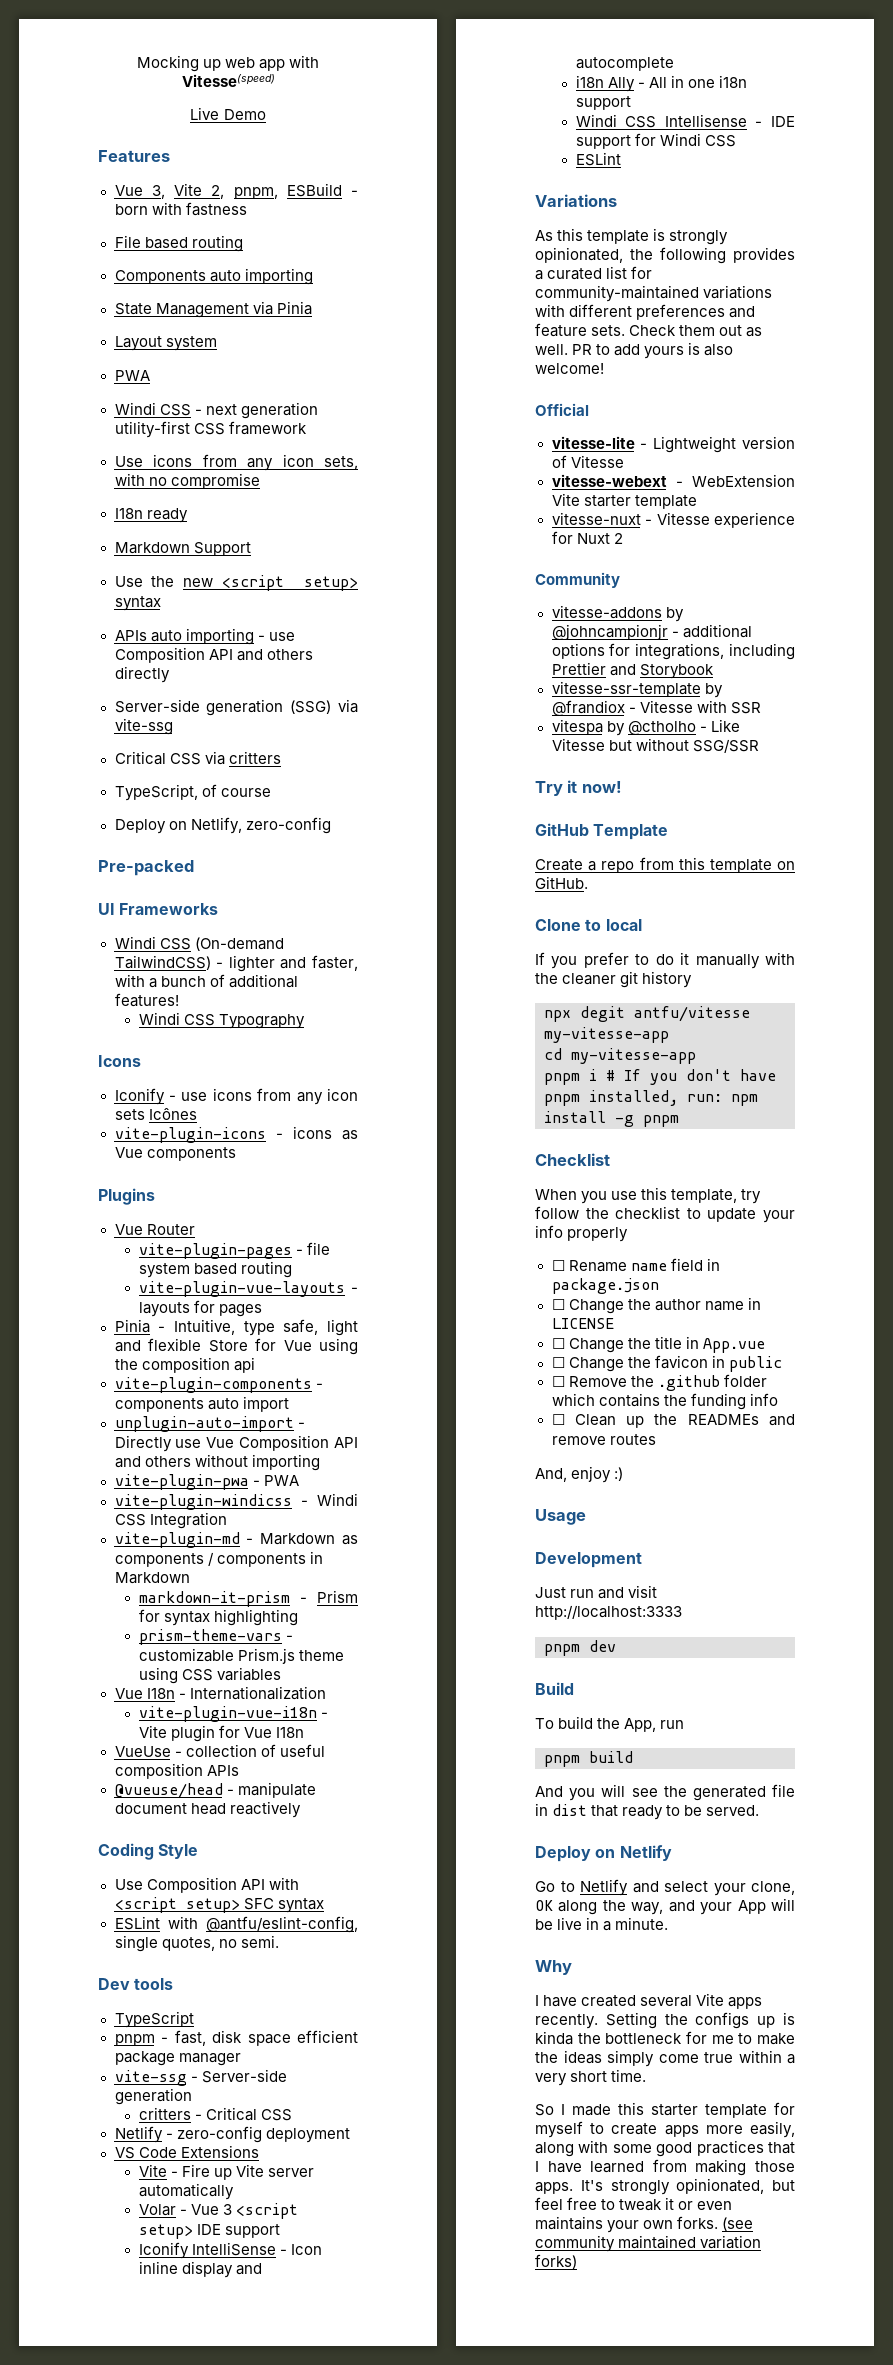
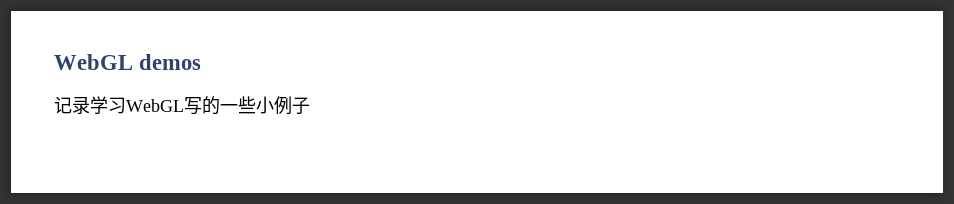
[136,55,320,72] [181,74,275,87] [190,107,266,120] [98,150,170,162] [114,183,358,199] [114,202,247,216] [114,235,243,252] [114,268,313,285] [114,301,312,318] [114,336,217,351] [114,370,150,381] [114,402,318,419] [114,421,307,438] [114,454,358,471] [114,473,260,489] [114,508,188,523] [114,542,251,556] [114,575,358,591] [114,596,161,611] [114,628,295,645] [114,647,313,663] [114,666,170,683] [114,699,358,716] [114,718,173,735] [114,751,281,765] [114,784,271,801] [114,817,331,834] [98,860,194,876] [98,903,219,915] [114,936,284,951] [114,955,358,972] [114,974,298,988] [114,993,179,1007] [138,1012,305,1029] [98,1055,141,1067] [114,1088,358,1105] [114,1107,197,1120] [114,1126,358,1143] [114,1147,236,1161] [98,1188,155,1205] [114,1224,195,1235] [138,1242,330,1259] [138,1261,292,1278] [138,1281,358,1297] [138,1300,262,1317] [114,1319,358,1336] [114,1338,358,1355] [114,1357,255,1373] [114,1377,323,1393] [114,1396,289,1412] [114,1416,305,1432] [114,1435,358,1452] [114,1454,320,1471] [114,1474,299,1490] [114,1493,358,1510] [114,1512,227,1529] [114,1532,358,1548] [114,1551,323,1567] [114,1572,190,1584] [138,1590,358,1607] [138,1609,298,1626] [138,1629,293,1645] [138,1648,344,1664] [138,1667,281,1684] [114,1686,326,1700] [138,1706,328,1722] [138,1725,304,1742] [114,1744,325,1757] [114,1763,239,1779] [114,1782,316,1799] [114,1801,301,1818] [98,1843,199,1860] [114,1877,299,1893] [114,1897,324,1913] [114,1916,358,1933] [114,1935,279,1952] [98,1978,174,1990] [114,2011,194,2028] [114,2030,358,2046] [114,2051,241,2066] [114,2069,287,2086] [114,2088,192,2105] [138,2107,292,2121] [114,2126,350,2143] [114,2145,259,2159] [138,2164,314,2180] [138,2183,234,2200] [138,2203,298,2219] [138,2224,280,2239] [138,2242,322,2259] [138,2261,262,2278] [575,57,674,71] [575,75,747,92] [575,96,631,110] [575,114,795,128] [575,133,736,149] [575,152,621,166] [535,194,617,207] [535,228,729,245] [535,247,795,264] [535,266,653,280] [535,285,773,302] [535,304,756,320] [535,323,763,337] [535,342,734,359] [535,363,604,374] [535,403,589,416] [551,436,795,453] [551,455,624,468] [551,474,795,487] [551,493,697,509] [551,512,795,528] [551,531,623,544] [535,572,620,588] [551,605,684,622] [551,624,752,640] [551,643,795,660] [551,662,714,679] [551,681,723,698] [551,700,761,716] [551,719,740,736] [551,738,759,753] [535,780,622,796] [535,823,669,840] [535,857,795,873] [535,876,588,889] [535,919,642,931] [535,952,795,969] [535,971,693,988] [544,1006,750,1022] [544,1027,669,1043] [544,1048,696,1064] [544,1069,776,1085] [544,1090,758,1106] [544,1111,679,1127] [535,1153,610,1166] [535,1187,762,1204] [535,1206,795,1223] [535,1225,629,1242] [551,1258,720,1272] [551,1278,659,1294] [551,1297,761,1314] [551,1318,614,1329] [551,1336,765,1353] [551,1355,782,1372] [551,1374,767,1391] [551,1393,778,1410] [551,1414,795,1428] [551,1434,656,1445] [535,1466,624,1483] [535,1509,586,1525] [535,1552,642,1568] [535,1585,658,1599] [535,1605,682,1620] [544,1640,616,1656] [535,1682,574,1695] [535,1716,685,1732] [544,1751,633,1767] [535,1784,795,1801] [535,1803,760,1820] [535,1845,672,1862] [535,1879,795,1896] [535,1898,795,1915] [535,1917,669,1931] [535,1960,572,1975] [535,1993,763,2009] [535,2012,795,2029] [535,2031,795,2045] [535,2050,795,2067] [535,2069,647,2086] [535,2102,795,2118] [535,2121,795,2138] [535,2140,795,2157] [535,2159,795,2176] [535,2178,795,2195] [535,2197,733,2211] [535,2216,754,2233] [535,2235,762,2252] [535,2254,577,2269] Mocking up web app with Vitesse(speed) // Live Demo // Features // Vue 3, Vite 2, pnpm, ESBuild - born with fastness // File based routing // Components auto importing // State Management via Pinia // Layout system // PWA // Windi CSS - next generation utility-first CSS framework // Use icons from any icon sets, with no compromise // I18n ready // Markdown Support // Use the new <script setup> syntax // APIs auto importing - use Composition API and others directly // Server-side generation (SSG) via vite-ssg // Critical CSS via critters // TypeScript, of course // Deploy on Netlify, zero-config // Pre-packed // UI Frameworks // Windi CSS (On-demand TailwindCSS) - lighter and faster, with a bunch of additional features! // Windi CSS Typography // Icons // Iconify - use icons from any icon sets Icônes // vite-plugin-icons - icons as Vue components // Plugins // Vue Router // vite-plugin-pages - file system based routing // vite-plugin-vue-layouts - layouts for pages // Pinia - Intuitive, type safe, light and flexible Store for Vue using the composition api // vite-plugin-components - components auto import // unplugin-auto-import - Directly use Vue Composition API and others without importing // vite-plugin-pwa - PWA // vite-plugin-windicss - Windi CSS Integration // vite-plugin-md - Markdown as components / components in Markdown // markdown-it-prism - Prism for syntax highlighting // prism-theme-vars - customizable Prism.js theme using CSS variables // Vue I18n - Internationalization // vite-plugin-vue-i18n - Vite plugin for Vue I18n // VueUse - collection of useful composition APIs // @vueuse/head - manipulate document head reactively // Coding Style // Use Composition API with <script setup> SFC syntax // ESLint with @antfu/eslint-config, single quotes, no semi. // Dev tools // TypeScript // pnpm - fast, disk space efficient package manager // vite-ssg - Server-side generation // critters - Critical CSS // Netlify - zero-config deployment // VS Code Extensions // Vite - Fire up Vite server automatically // Volar - Vue 3 <script setup> IDE support // Iconify IntelliSense - Icon inline display and autocomplete // i18n Ally - All in one i18n support // Windi CSS Intellisense - IDE support for Windi CSS // ESLint // Variations // As this template is strongly opinionated, the following provides a curated list for community-maintained variations with different preferences and feature sets. Check them out as well. PR to add yours is also welcome! // Official // vitesse-lite - Lightweight version of Vitesse // vitesse-webext - WebExtension Vite starter template // vitesse-nuxt - Vitesse experience for Nuxt 2 // Community // vitesse-addons by @johncampionjr - additional options for integrations, including Prettier and Storybook // vitesse-ssr-template by @frandiox - Vitesse with SSR // vitespa by @ctholho - Like Vitesse but without SSG/SSR // Try it now! // GitHub Template // Create a repo from this template on GitHub. // Clone to local // If you prefer to do it manually with the cleaner git history // npx degit antfu/vitesse my-vitesse-app // cd my-vitesse-app // pnpm i # If you don't have pnpm installed, run: npm install -g pnpm // Checklist // When you use this template, try follow the checklist to update your info properly // ☐ Rename name field in package.json // ☐ Change the author name in LICENSE // ☐ Change the title in App.vue // ☐ Change the favicon in public // ☐ Remove the .github folder which contains the funding info // ☐ Clean up the READMEs and remove routes // And, enjoy :) // Usage // Development // Just run and visit http://localhost:3333 // pnpm dev // Build // To build the App, run // pnpm build // And you will see the generated file in dist that ready to be served. // Deploy on Netlify // Go to Netlify and select your clone, OK along the way, and your App will be live in a minute. // Why // I have created several Vite apps recently. Setting the configs up is kinda the bottleneck for me to make the ideas simply come true within a very short time. // So I made this starter template for myself to create apps more easily, along with some good practices that I have learned from making those apps. It's strongly opinionated, but feel free to tweak it or even maintains your own forks. (see community maintained variation forks) -> [54,54,202,70] [54,96,310,115] WebGL demos // 记录学习WebGL写的一些小例子

